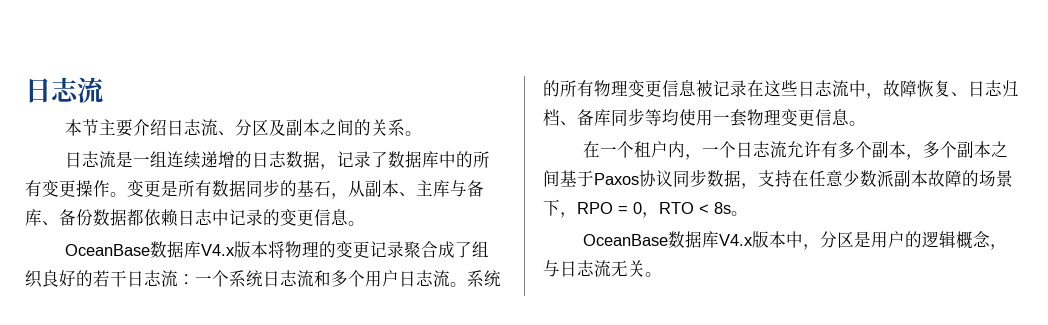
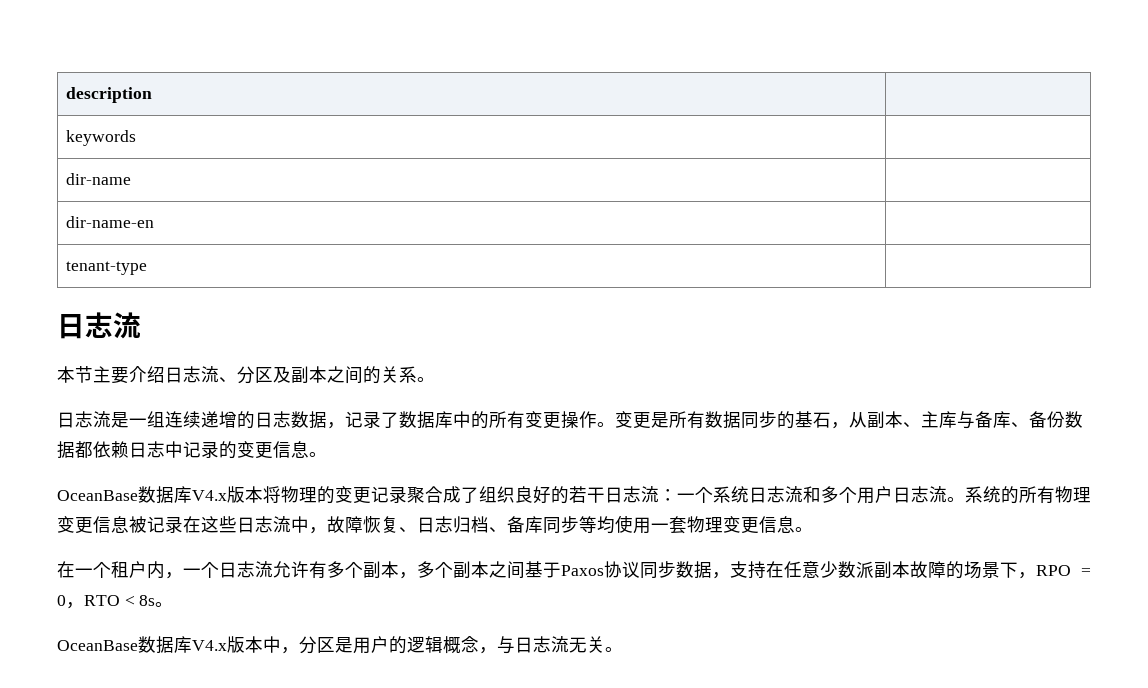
(25, 90) none -> [65,87,152,103] [65,130,136,146] [65,173,131,185] [65,216,154,228] [65,261,147,275] description | // keywords | // dir-name | // dir-name-en | // tenant-type | //

